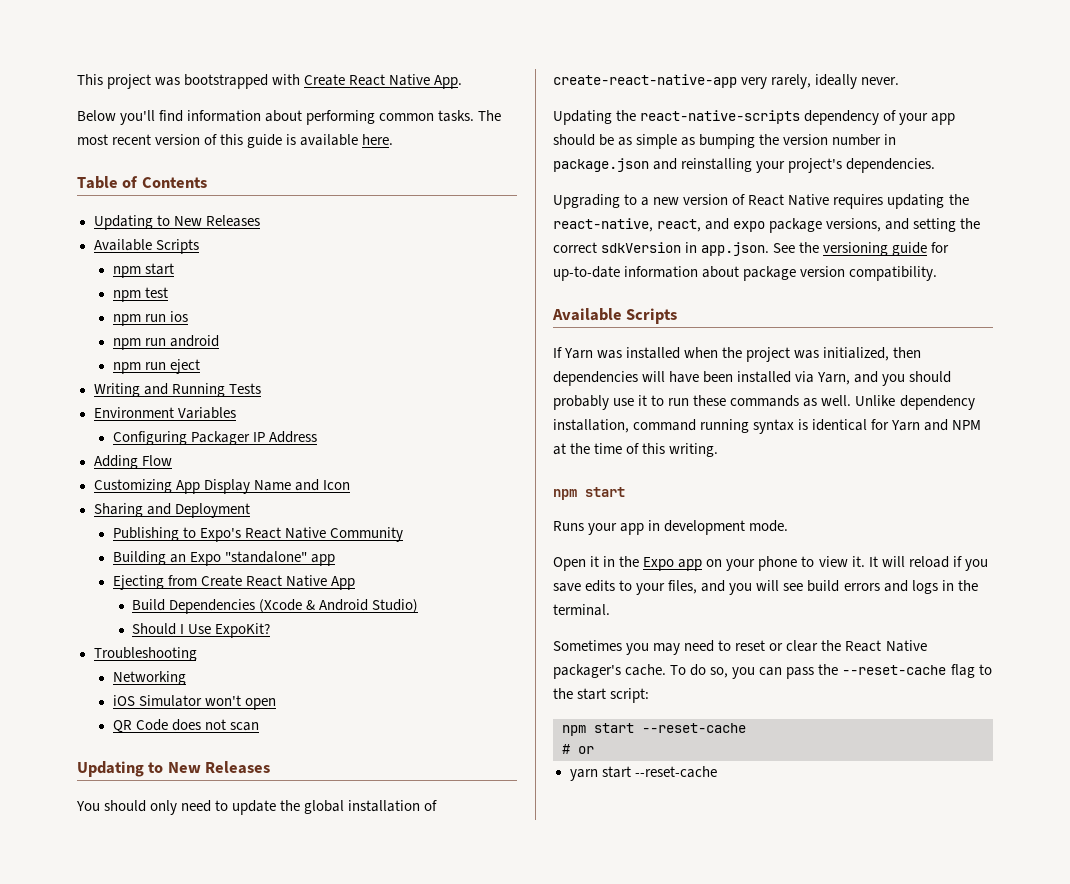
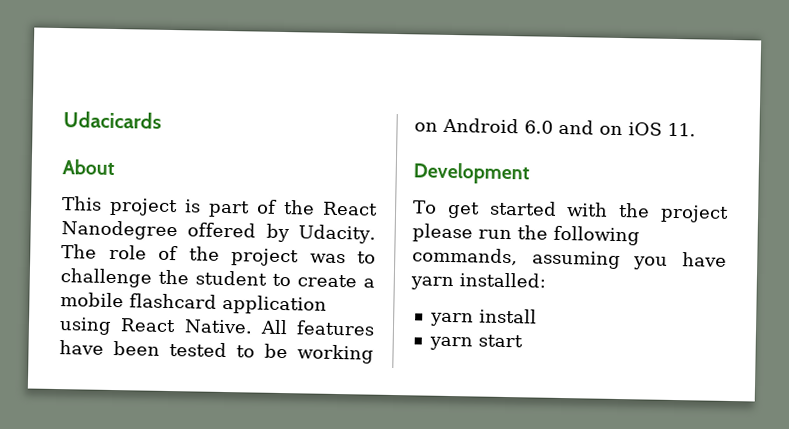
[77,74,463,89] [77,110,502,125] [77,134,394,148] [77,176,207,189] [93,215,260,230] [93,239,199,254] [112,263,174,278] [112,287,168,302] [112,311,188,326] [112,335,219,350] [112,359,200,374] [93,383,261,397] [93,407,236,419] [112,431,318,445] [93,455,172,469] [93,479,350,494] [93,503,250,518] [112,527,404,542] [112,551,336,566] [112,575,356,590] [132,599,419,614] [132,623,271,638] [93,647,197,661] [112,671,186,685] [112,695,277,710] [112,719,260,733] [77,761,271,777] [76,800,438,815] [553,74,900,89] [553,110,956,125] [553,134,897,149] [553,158,936,173] [553,194,969,209] [553,218,981,233] [553,242,950,256] [553,266,938,281] [552,308,678,324] [553,347,922,362] [553,371,952,386] [553,395,975,410] [553,419,982,434] [553,443,719,457] [553,487,625,500] [553,520,789,535] [553,556,988,571] [553,580,978,595] [553,604,610,616] [553,640,927,655] [553,664,992,679] [553,688,650,703] [562,723,746,736] [562,744,594,754] This project was bootstrapped with Create React Native App. // Below you'll find information about performing common tasks. The most recent version of this guide is available here. // Table of Contents // Updating to New Releases // Available Scripts // npm start // npm test // npm run ios // npm run android // npm run eject // Writing and Running Tests // Environment Variables // Configuring Packager IP Address // Adding Flow // Customizing App Display Name and Icon // Sharing and Deployment // Publishing to Expo's React Native Community // Building an Expo "standalone" app // Ejecting from Create React Native App // Build Dependencies (Xcode & Android Studio) // Should I Use ExpoKit? // Troubleshooting // Networking // iOS Simulator won't open // QR Code does not scan // Updating to New Releases // You should only need to update the global installation of create-react-native-app very rarely, ideally never. // Updating the react-native-scripts dependency of your app should be as simple as bumping the version number in package.json and reinstalling your project's dependencies. // Upgrading to a new version of React Native requires updating the react-native, react, and expo package versions, and setting the correct sdkVersion in app.json. See the versioning guide for up-to-date information about package version compatibility. // Available Scripts // If Yarn was installed when the project was initialized, then dependencies will have been installed via Yarn, and you should probably use it to run these commands as well. Unlike dependency installation, command running syntax is identical for Yarn and NPM at the time of this writing. // npm start // Runs your app in development mode. // Open it in the Expo app on your phone to view it. It will reload if you save edits to your files, and you will see build errors and logs in the terminal. // Sometimes you may need to reset or clear the React Native packager's cache. To do so, you can pass the --reset-cache flag to the start script: // npm start --reset-cache // # or -> [63,111,162,129] [62,159,115,176] [62,196,378,218] [61,220,377,244] [61,244,376,267] [60,268,375,288] [60,292,327,315] [59,317,375,336] [59,340,374,364] [414,117,696,137] [413,162,530,185] [413,200,729,223] [412,223,640,246] [412,247,727,270] [410,272,546,291] [429,308,537,327] Udacicards // About // This project is part of the React Nanodegree offered by Udacity. The role of the project was to challenge the student to create a mobile flashcard application using React Native. All features have been tested to be working on Android 6.0 and on iOS 11. // Development // To get started with the project please run the following commands, assuming you have yarn installed: // yarn install
[634,766,717,778] --reset-cache -> (523, 341) none

